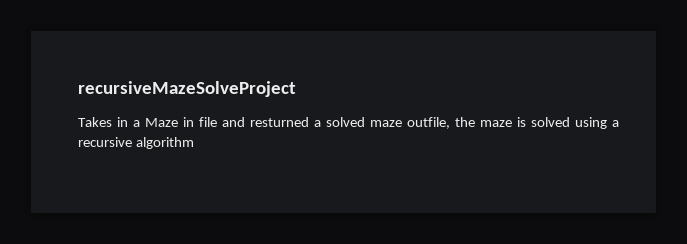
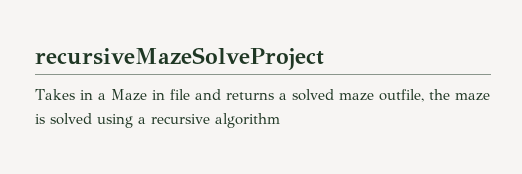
[250,117,309,127] resturned -> [225,92,274,100] returns

